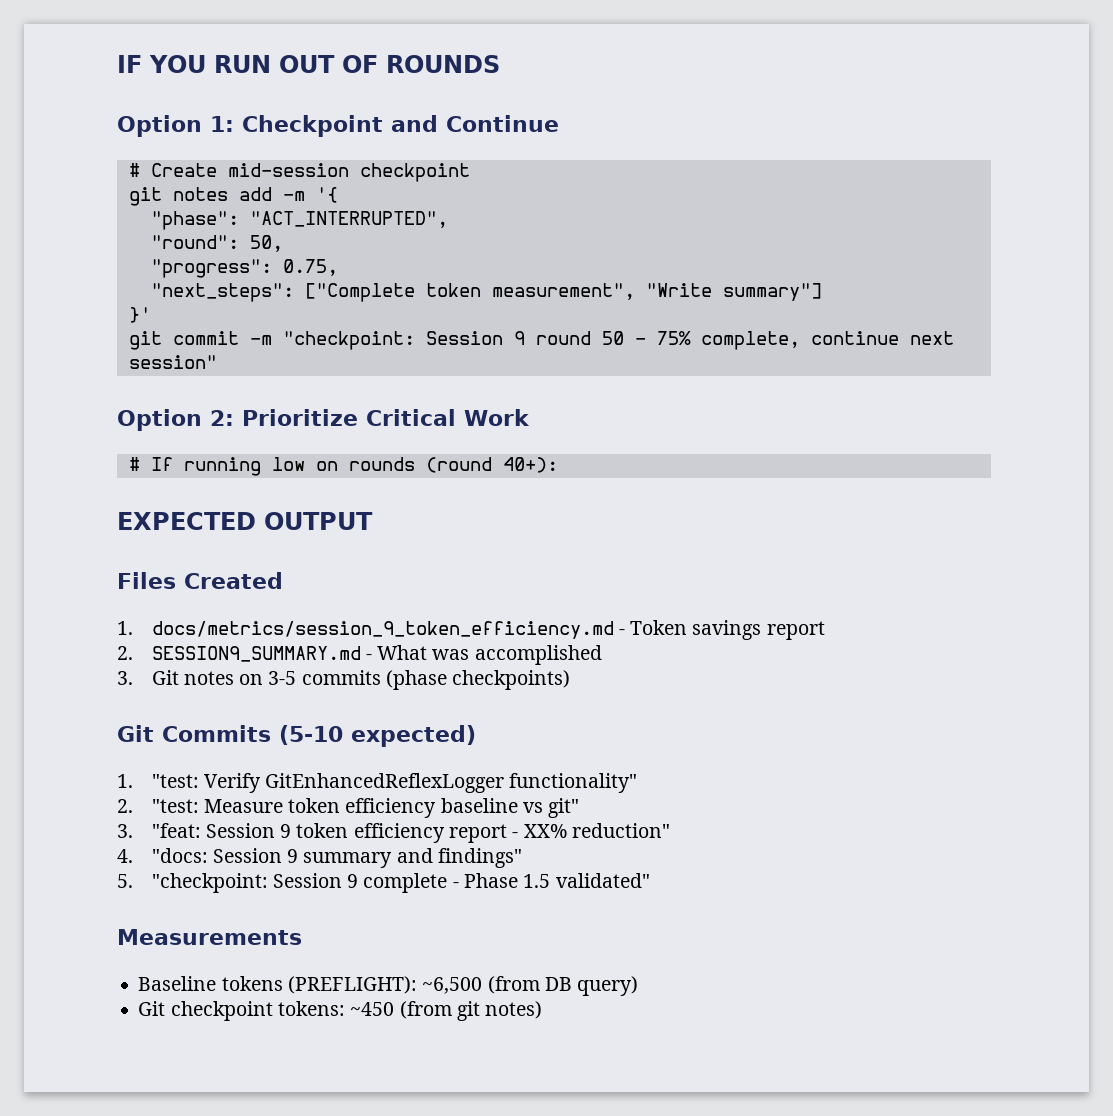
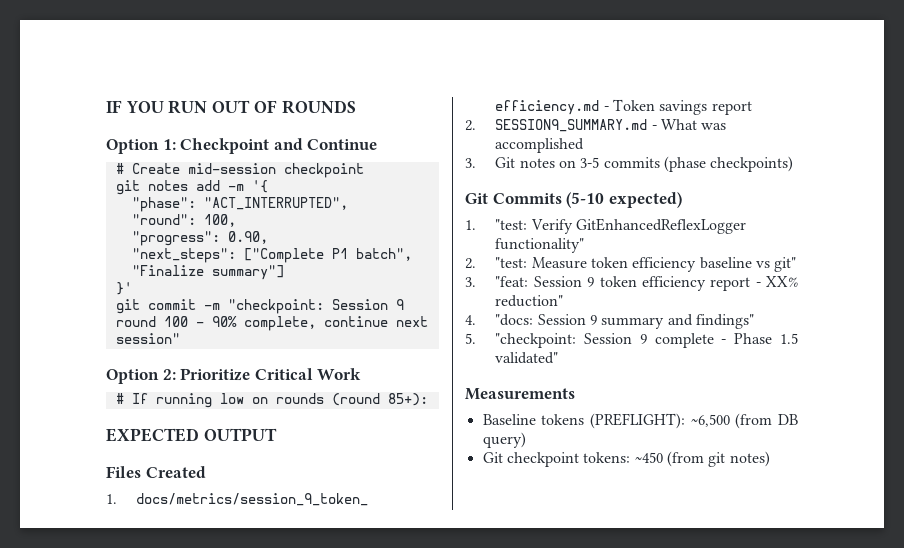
[249,235,283,252] 50, -> [203,214,236,227] 100,
[282,259,338,276] 0.75, -> [227,231,268,244] 0.90,
[425,283,712,300] token measurement", "Write -> [331,248,412,261] [131,265,204,276] P1 batch", "Finalize
[601,331,691,345] 50 - 75% -> [163,316,237,327] 100 - 90%
[502,457,558,473] 40+): -> [387,393,428,406] 85+):

